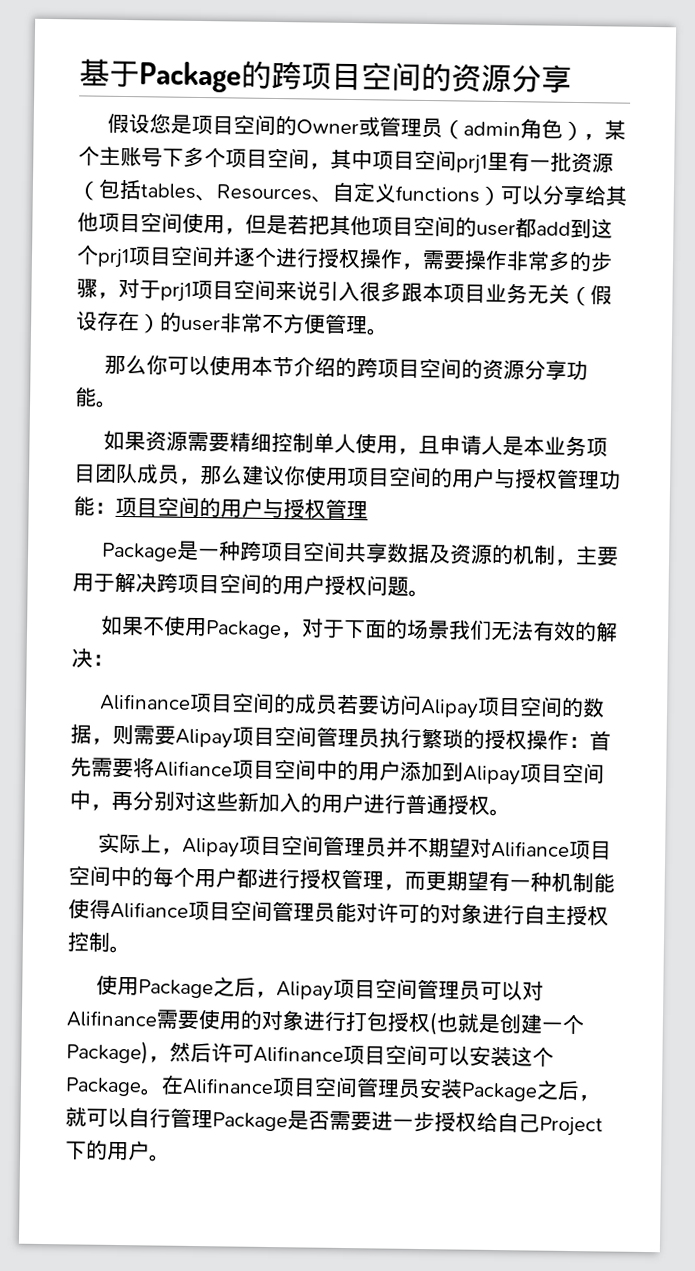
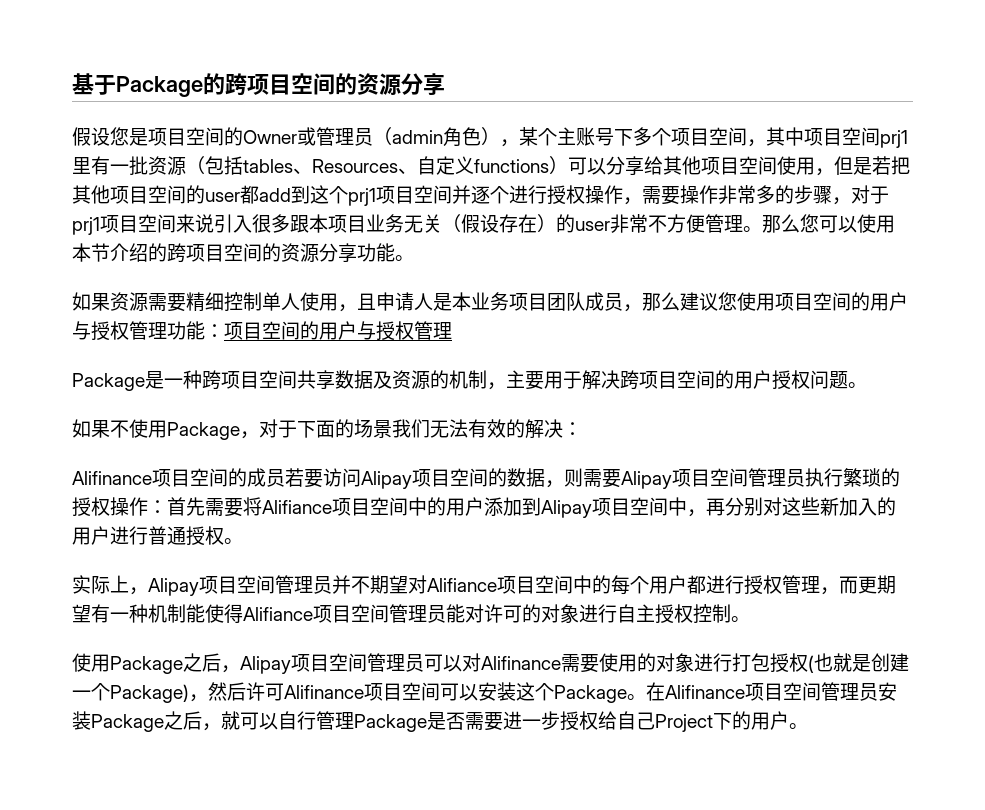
[103,355,168,375] // 那么你 -> [762,214,819,233] 那么您
[283,466,306,486] 你 -> [718,292,737,311] 您

